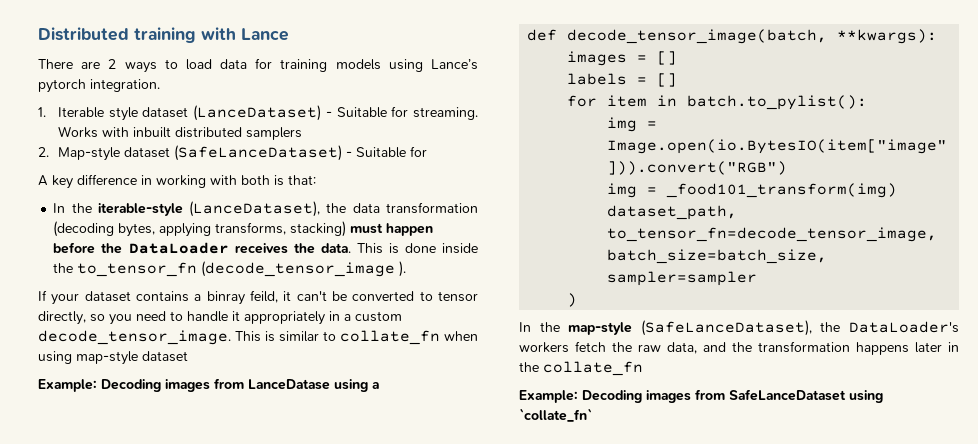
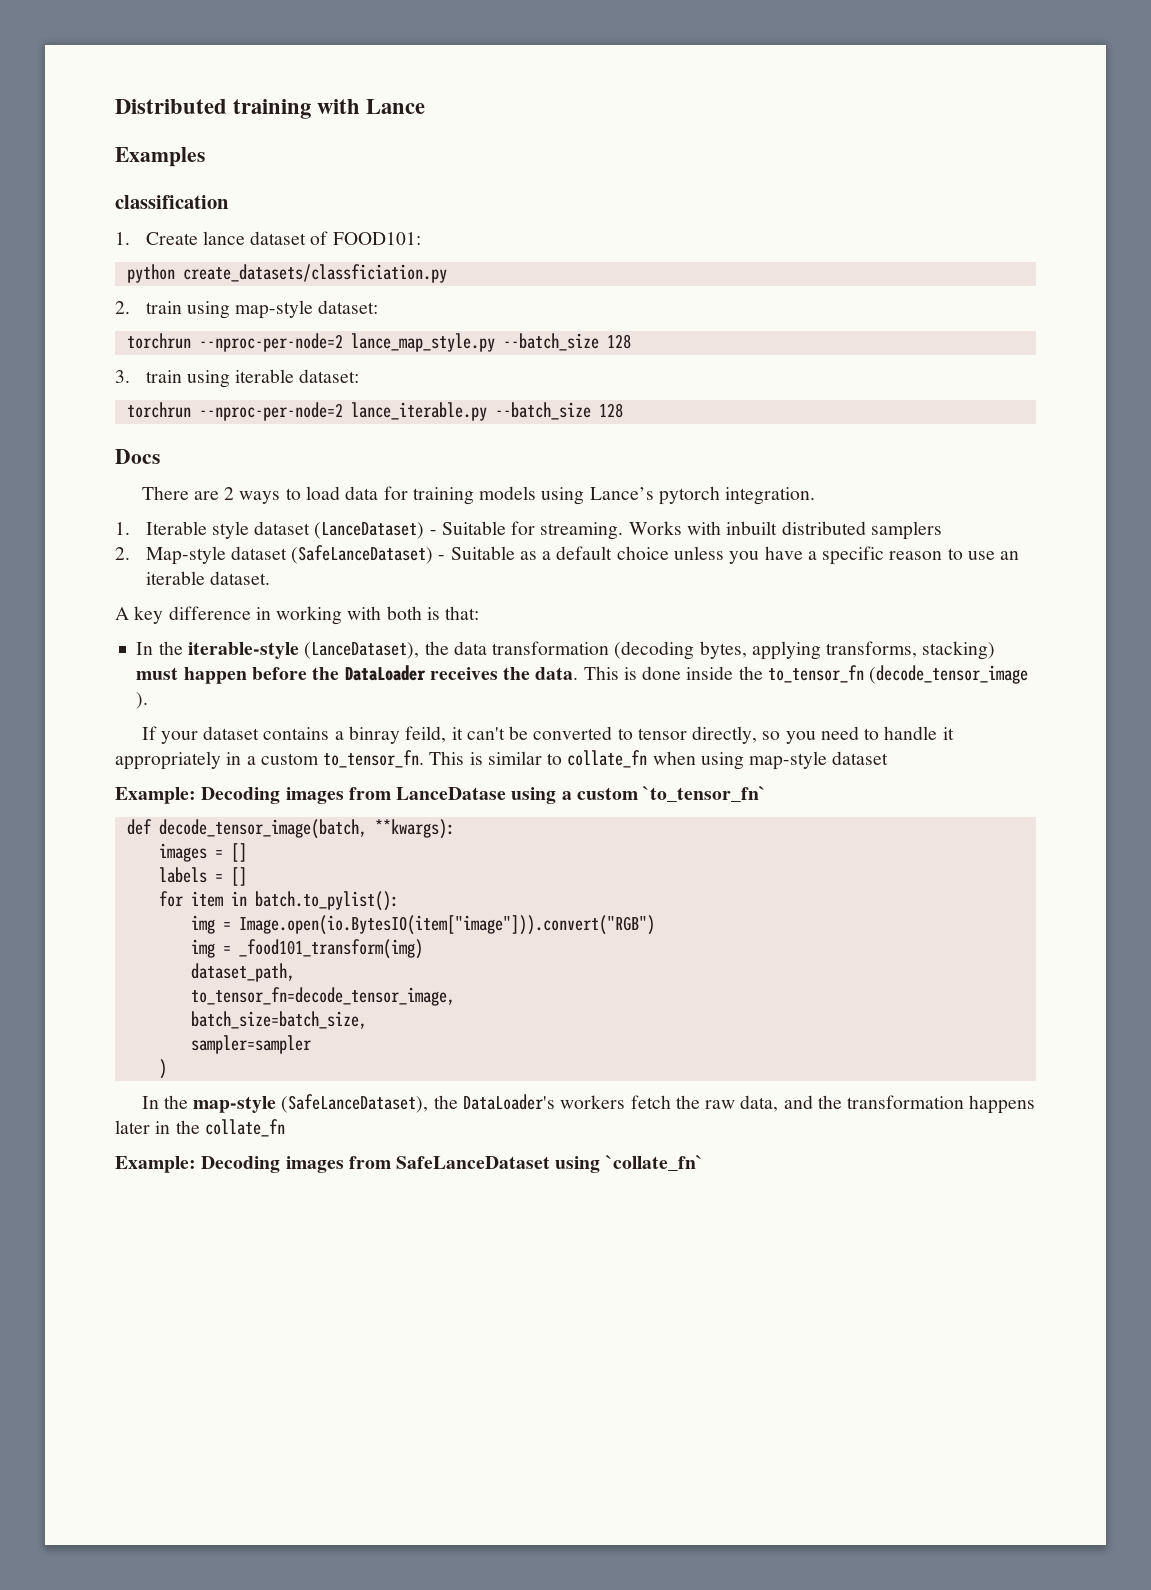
(289, 34) none -> [115,147,205,167] [115,195,229,209] [115,231,421,245] [126,264,447,283] [115,300,379,319] [126,333,631,352] [115,369,360,388] [126,402,623,421] [115,449,160,464] // Examples // classification // 1. Create lance dataset of FOOD101: // python create_datasets/classficiation.py // 2. train using map-style dataset: // torchrun --nproc-per-node=2 lance_map_style.py --batch_size 128 // 3. train using iterable dataset: // torchrun --nproc-per-node=2 lance_iterable.py --batch_size 128 // Docs
[409,146,427,157] for -> [519,546,1020,565] [145,571,270,585] as a default choice unless you have a specific reason to use an iterable dataset.
[38,330,231,345] decode_tensor_image. -> [323,750,425,768] to_tensor_fn.
(379, 385) none -> [576,786,767,802] custom `to_tensor_fn`

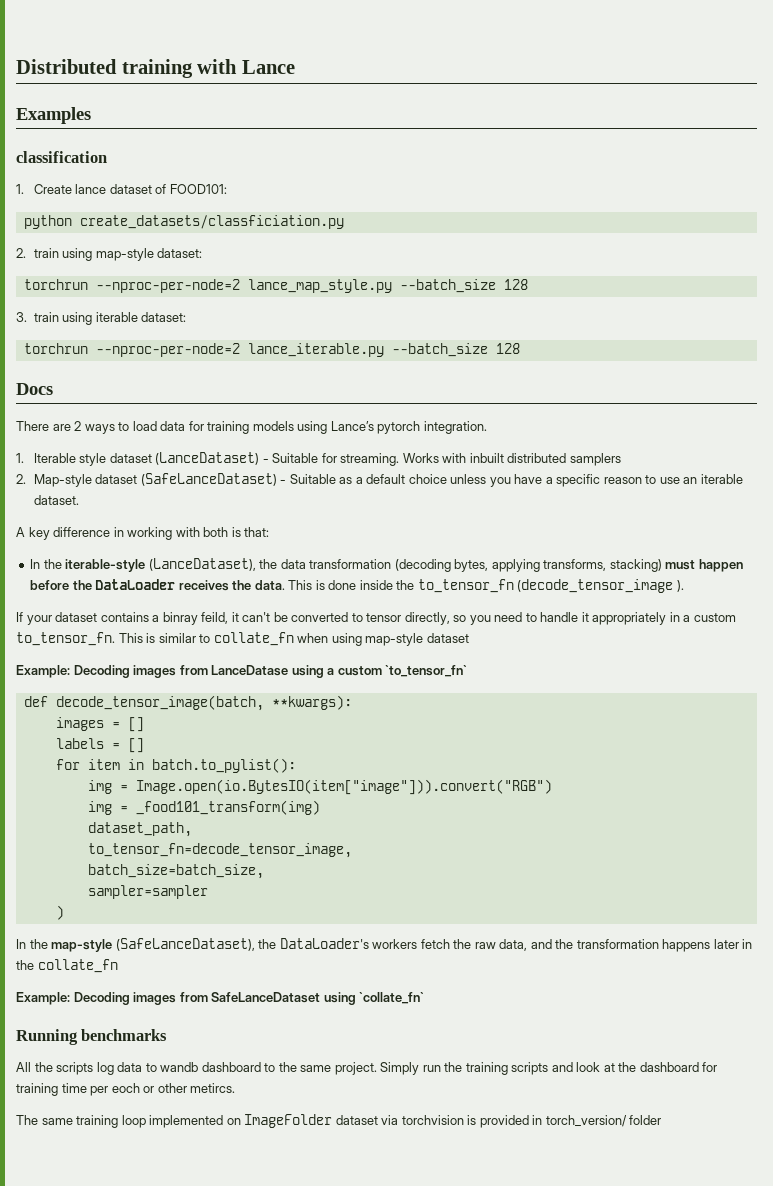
(703, 1163) none -> [16,1029,168,1045] [16,1062,718,1075] [16,1083,236,1096] [16,1114,662,1128] // Running benchmarks // All the scripts log data to wandb dashboard to the same project. Simply run the training scripts and look at the dashboard for training time per eoch or other metircs. // The same training loop implemented on ImageFolder dataset via torchvision is provided in torch_version/ folder

